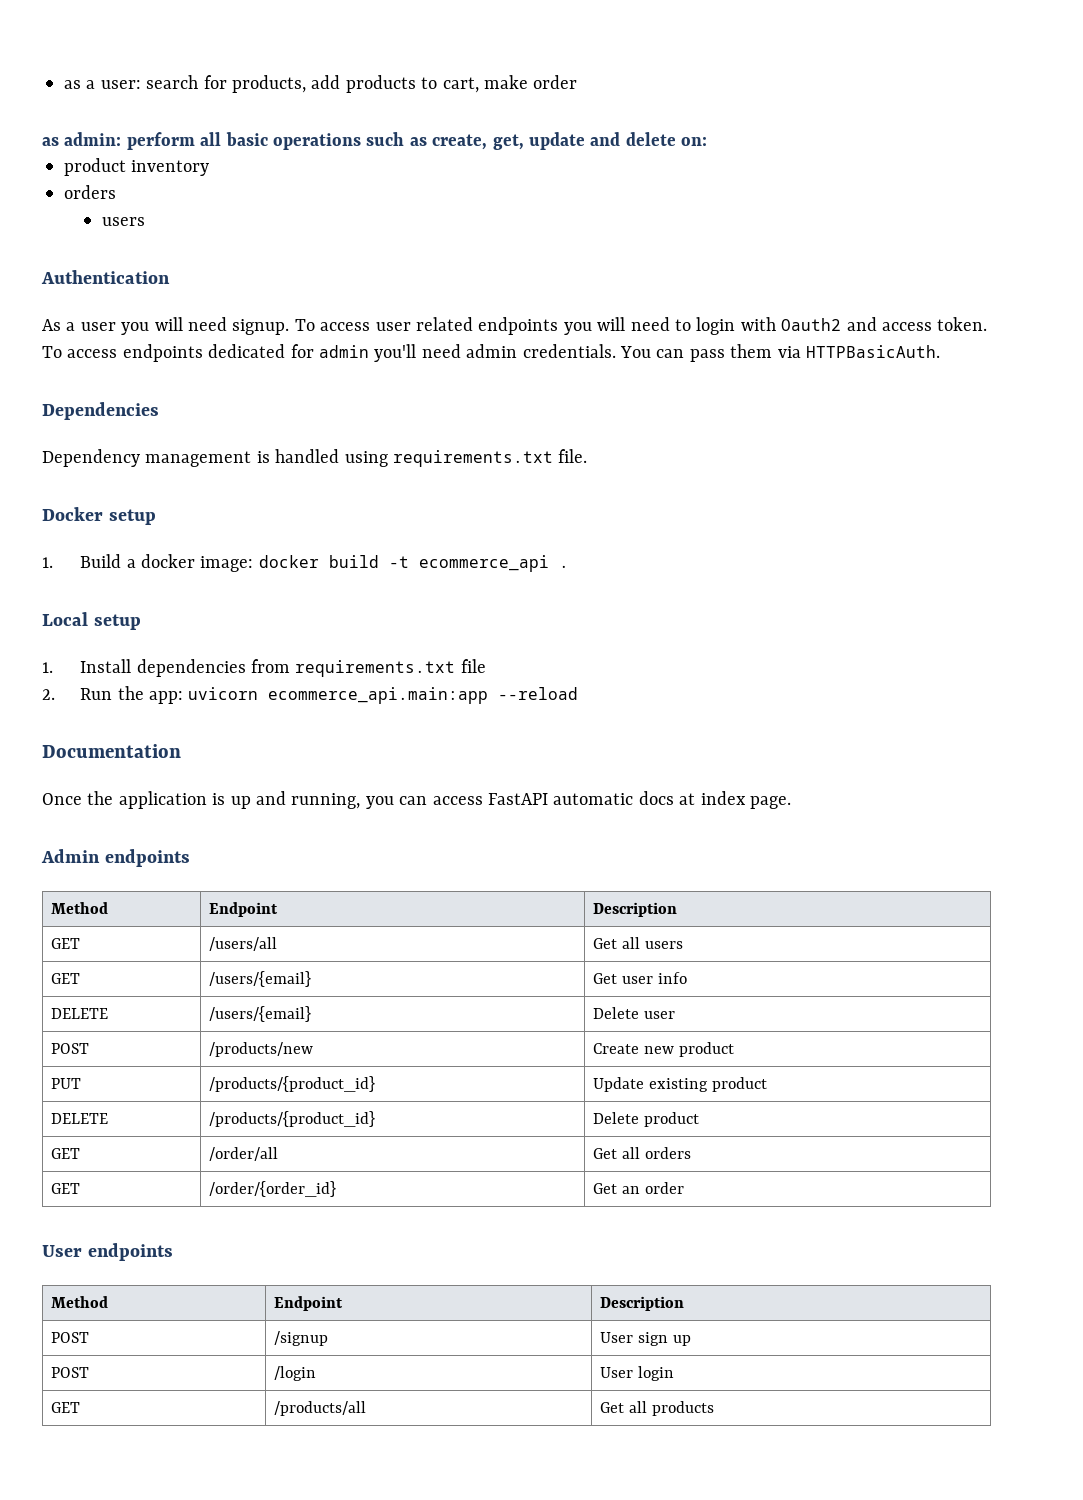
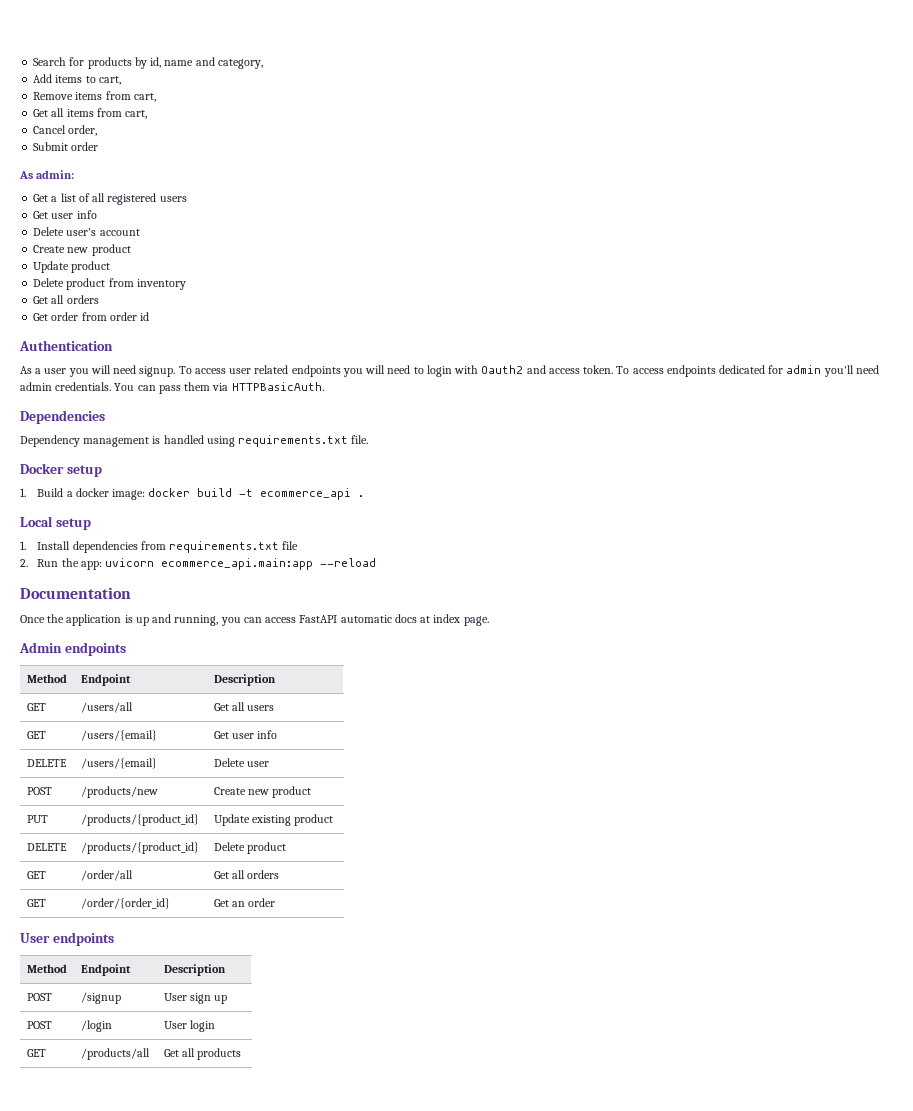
[64,75,578,93] [42,137,59,146] as a user: search for products, add products to cart, make order // as -> [33,57,263,69] [33,74,121,85] [33,91,156,102] [33,108,148,119] [33,125,98,136] [33,142,99,151] [19,171,33,179] Search for products by id, name and category, // Add items to cart, // Remove items from cart, // Get all items from cart, // Cancel order, // Submit order // As
[126,132,708,150] [64,158,126,176] perform all basic operations such as create, get, update and delete on: // product -> [33,193,187,205] [33,210,97,219] [33,227,140,236] [33,244,131,256] [33,261,111,273] [33,278,134,290] // Get a list of all registered users // Get user info // Delete user's account // Create new product // Update product // Delete product from
[64,185,116,199] [102,217,146,226] orders // users -> [33,295,99,304] [33,312,150,321] Get all orders // Get order from order id

